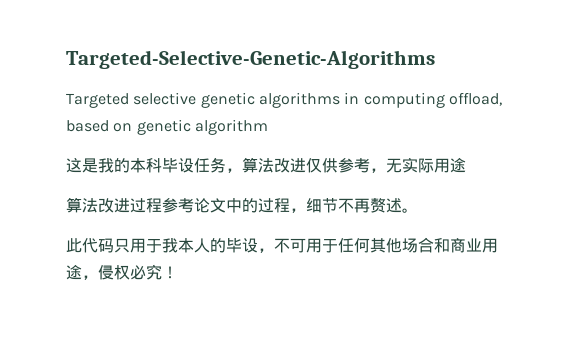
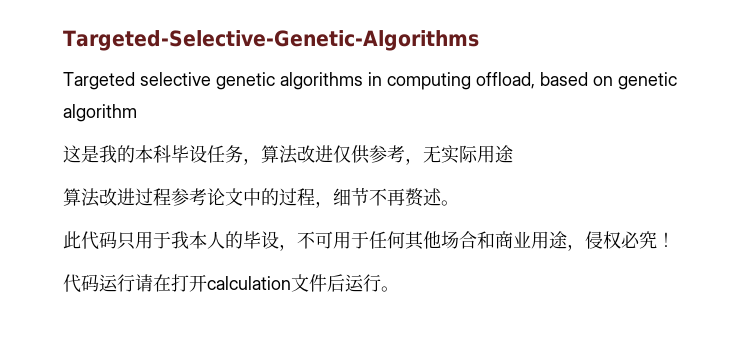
(178, 272) none -> [63,274,399,293] // 代码运行请在打开calculation文件后运行。

